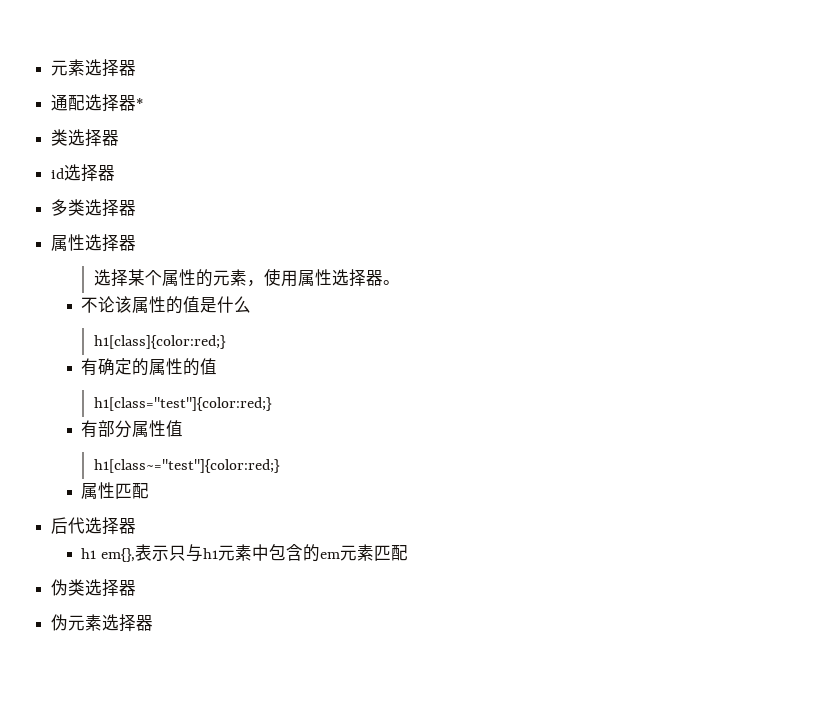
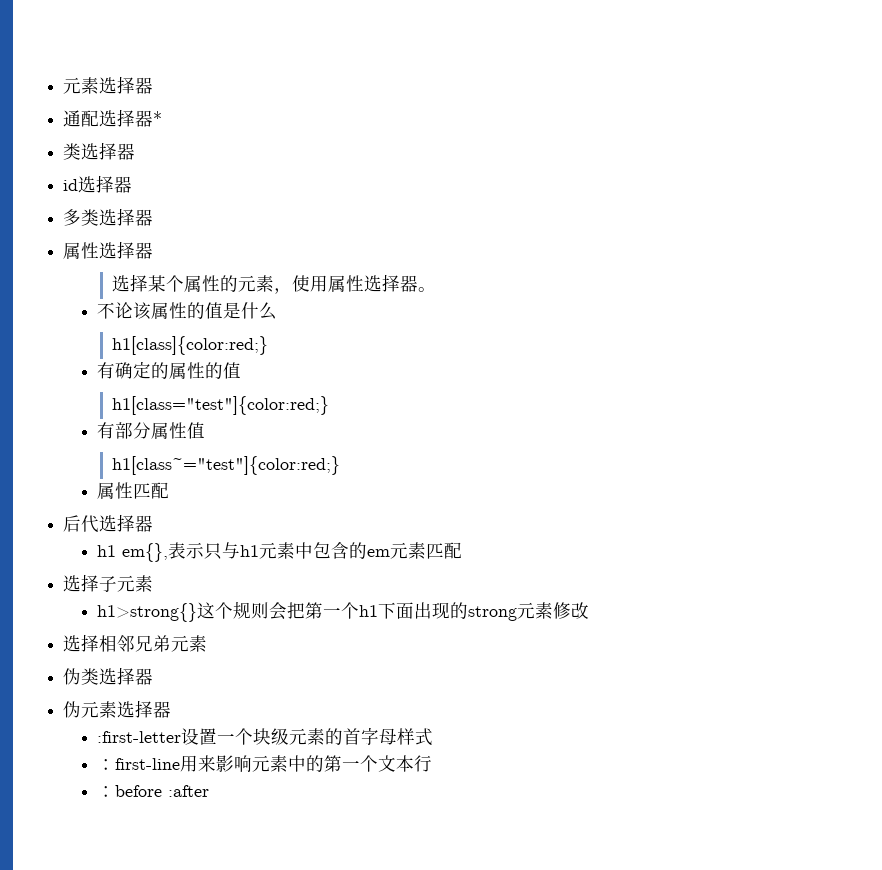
(408, 553) none -> [63,574,154,592] [97,601,590,622] [63,634,208,652] // 选择子元素 // h1>strong{}这个规则会把第一个h1下面出现的strong元素修改 // 选择相邻兄弟元素
(154, 623) none -> [97,727,434,746] [97,755,433,772] [97,785,210,797] // :first-letter设置一个块级元素的首字母样式 // ：first-line用来影响元素中的第一个文本行 // ：before :after

